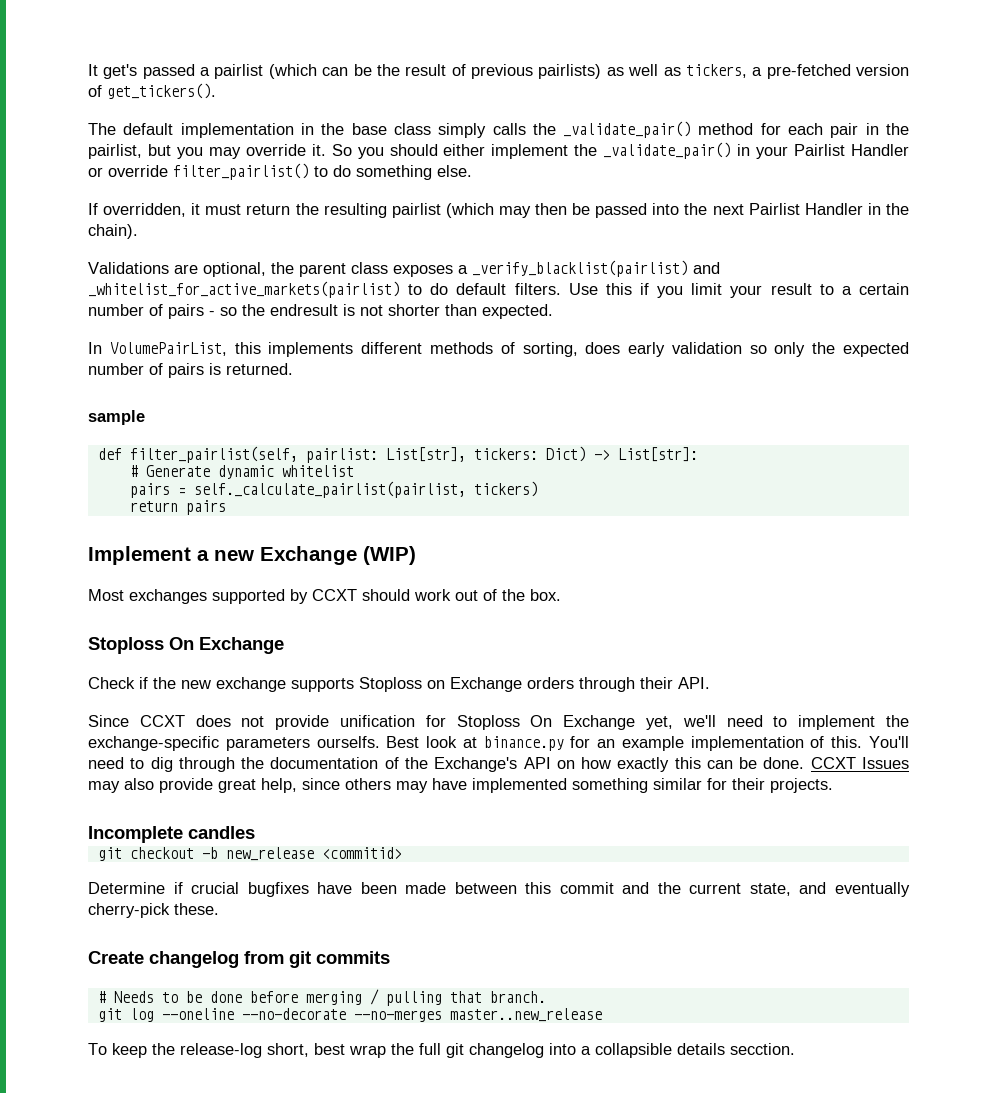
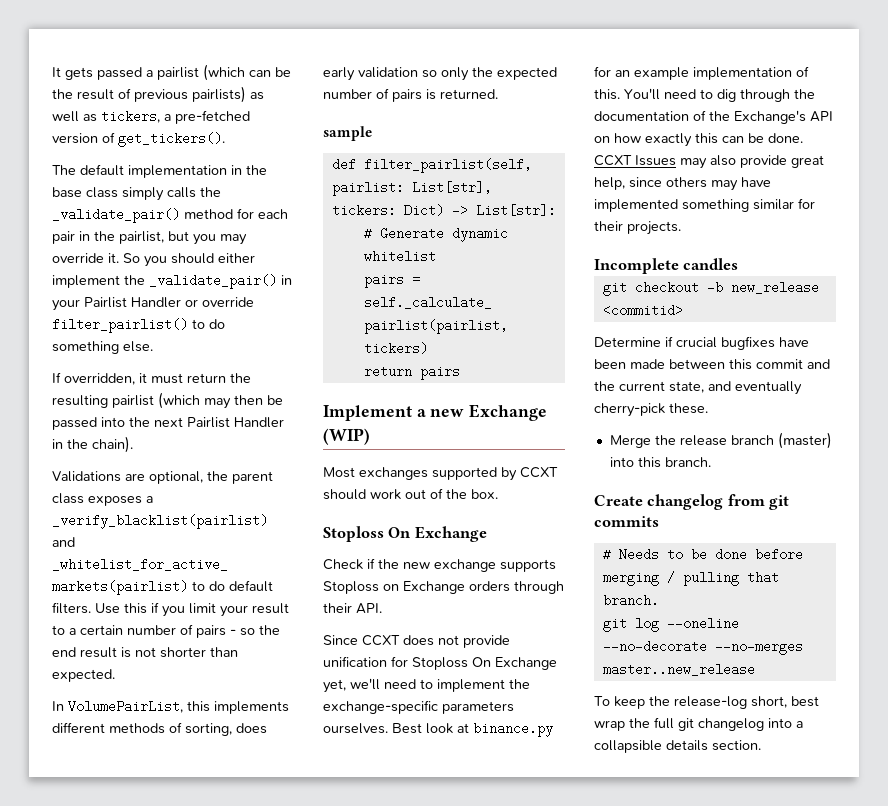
[103,64,138,79] get's -> [65,67,93,80] gets
[270,304,338,316] endresult -> [52,647,117,658] end result
[316,736,380,748] ourselfs. -> [323,723,388,734] ourselves.
(219, 909) none -> [609,432,832,449] [609,457,711,468] // Merge the release branch (master) into this branch.
[730,1043,795,1055] secction. -> [712,740,761,751] section.

